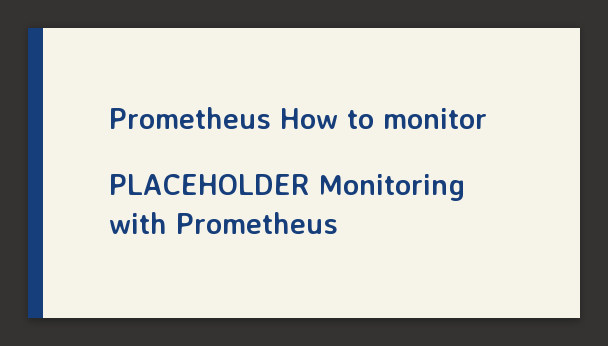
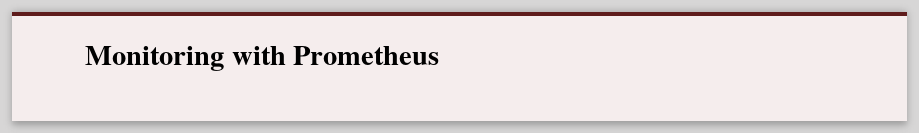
[109,107,487,129] [109,174,309,195] Prometheus How to monitor // PLACEHOLDER -> (85, 58) none

